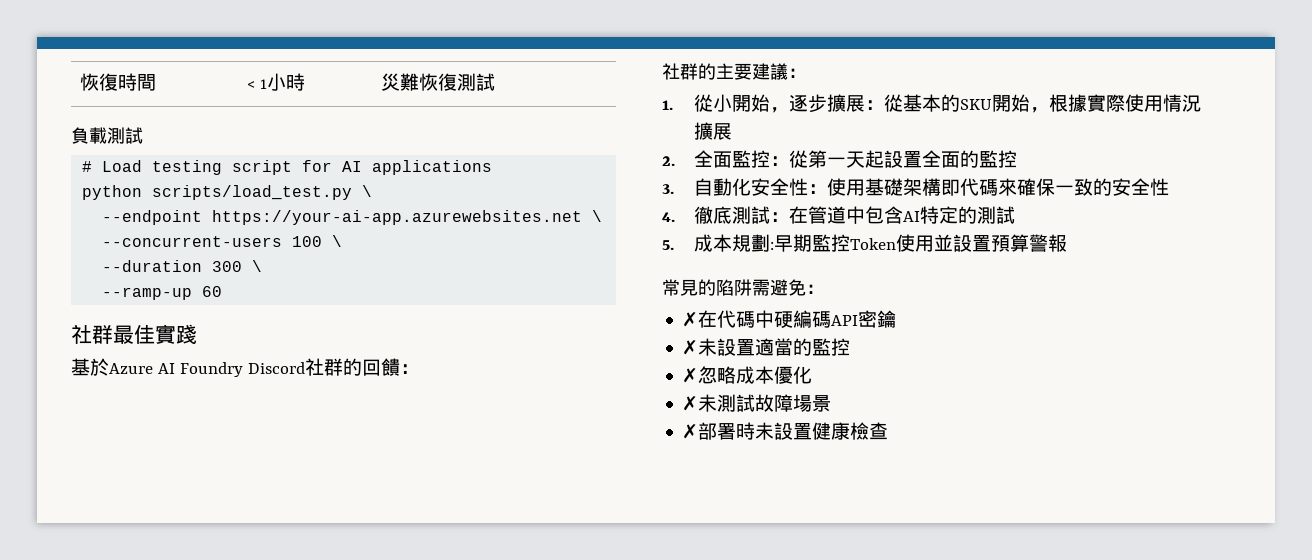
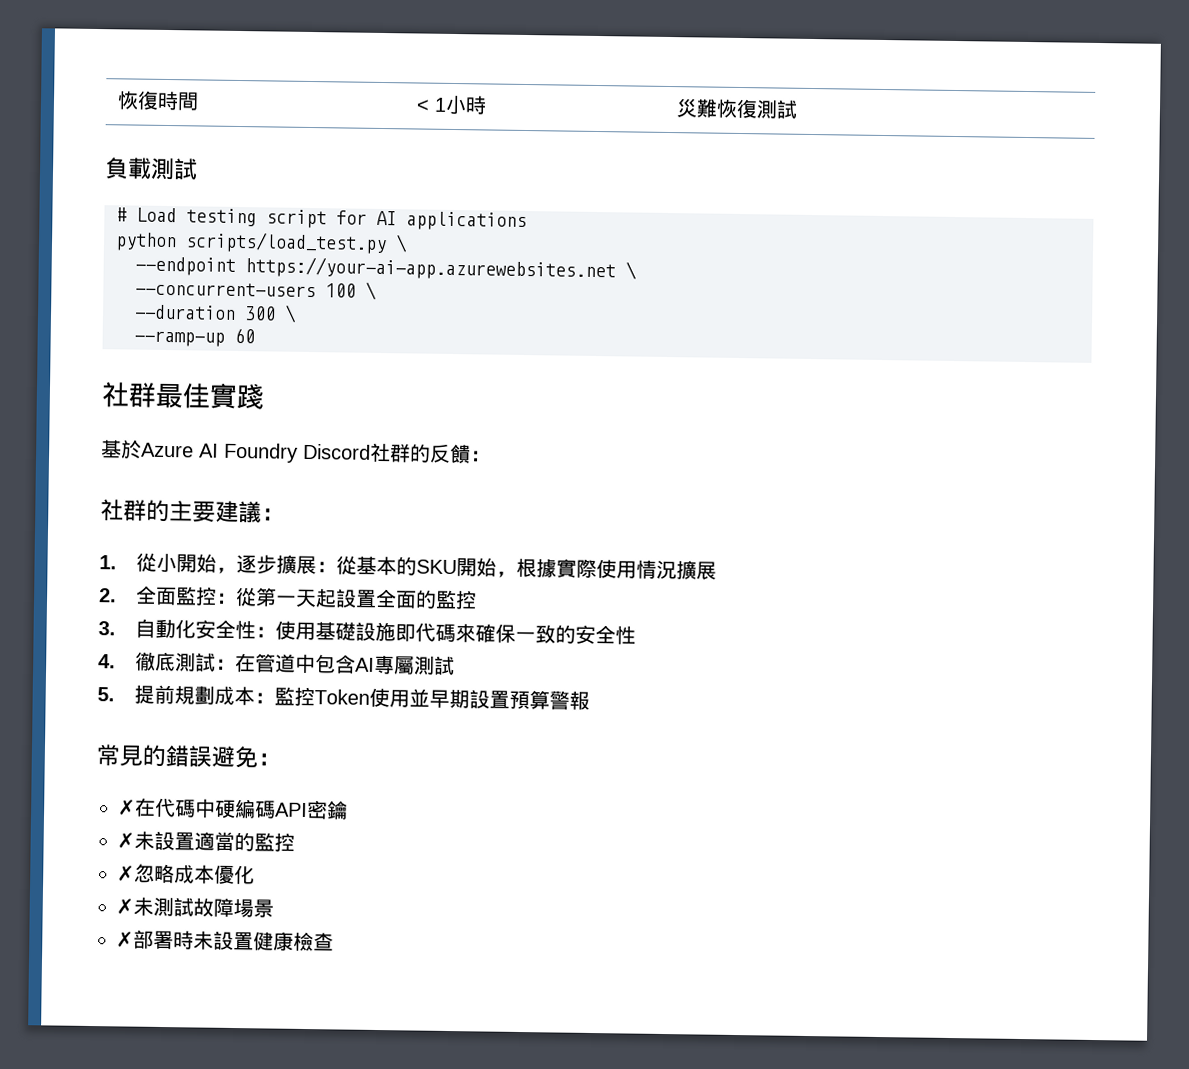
[361,359,381,376] 回 -> [429,443,451,463] 反
[903,178,942,196] 架構 -> [355,621,397,642] 設施
[920,206,978,224] 特定的 -> [374,654,416,675] 專屬
[694,234,813,252] 成本規劃:早期 -> [134,684,276,706] 提前規劃成本：
(954, 243) none -> [429,688,471,709] 早期
[716,279,770,296] 陷阱需 -> [165,745,213,768] 錯誤

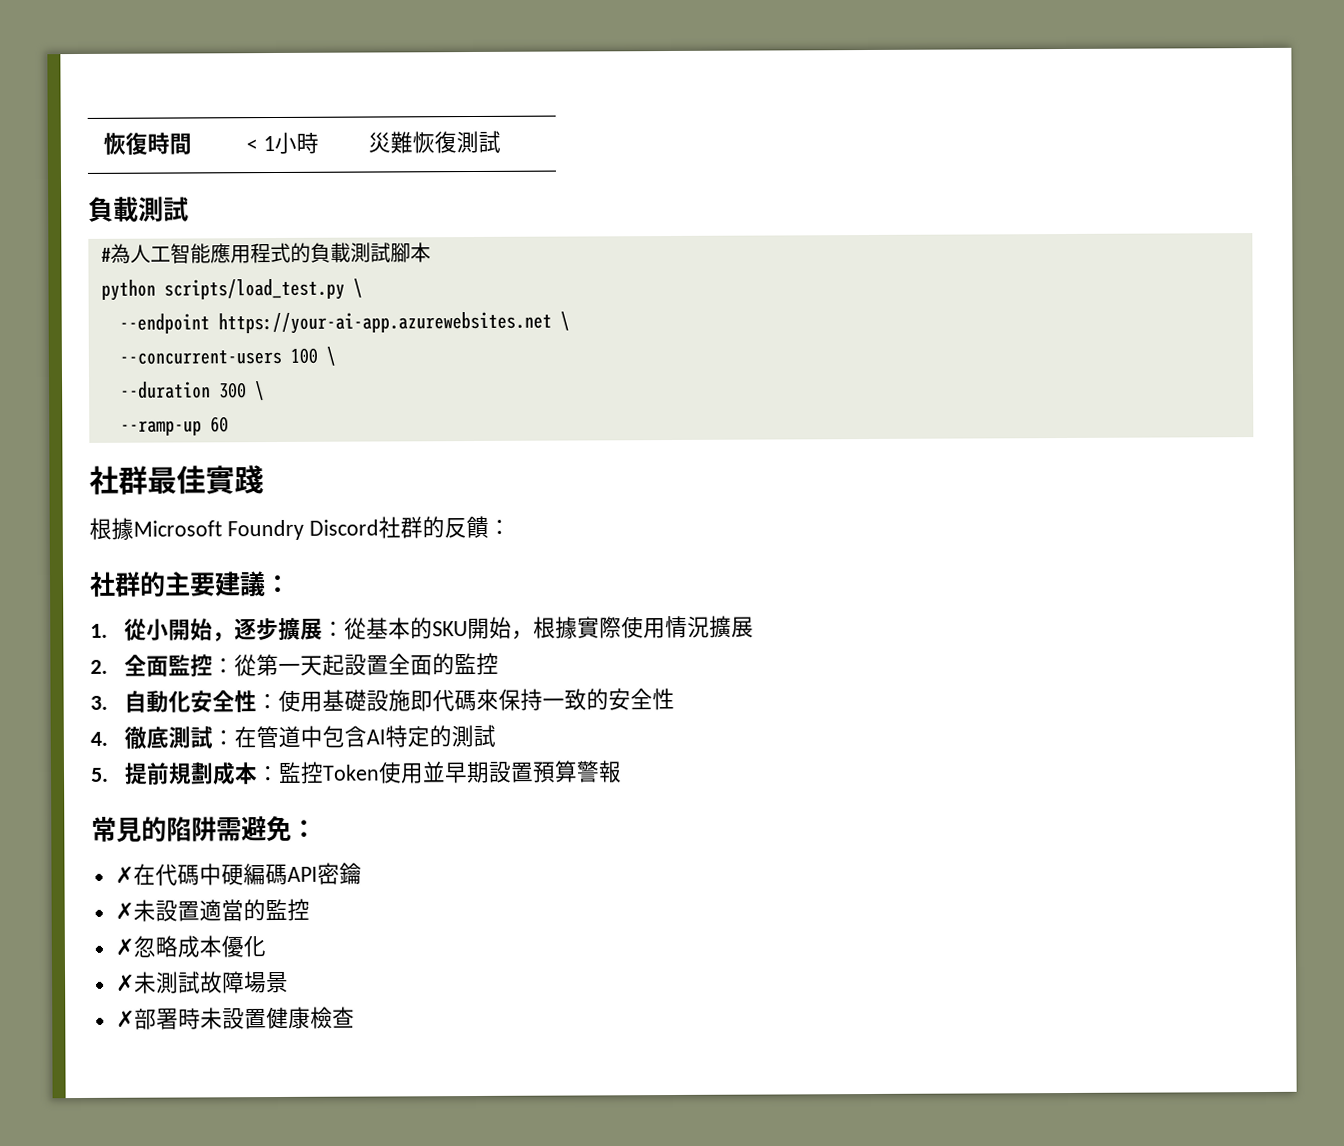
[136,207,527,232] Load testing script for AI applications -> [109,242,431,264] 為人工智能應用程式的負載測試腳本
[101,439,219,459] 基於Azure AI -> [89,517,222,540] 根據Microsoft
[475,623,517,643] 確保 -> [497,688,543,711] 保持
[374,654,416,675] 專屬 -> [384,725,452,748] 特定的
[165,745,213,768] 錯誤 -> [166,816,242,842] 陷阱需

